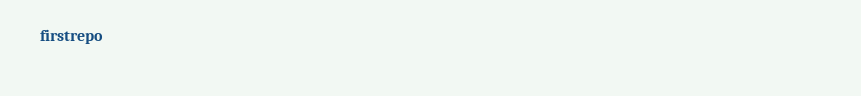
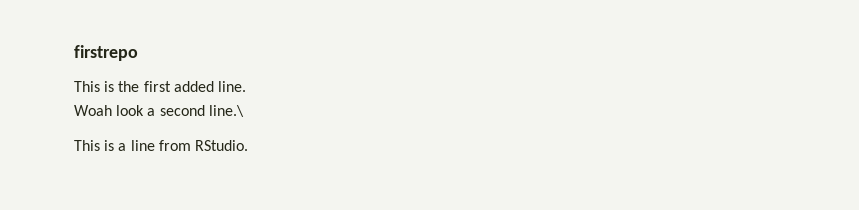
(103, 36) none -> [74,81,246,92] [74,105,244,117] [74,140,248,151] // This is the first added line. // Woah look a second line.\ // This is a line from RStudio.

